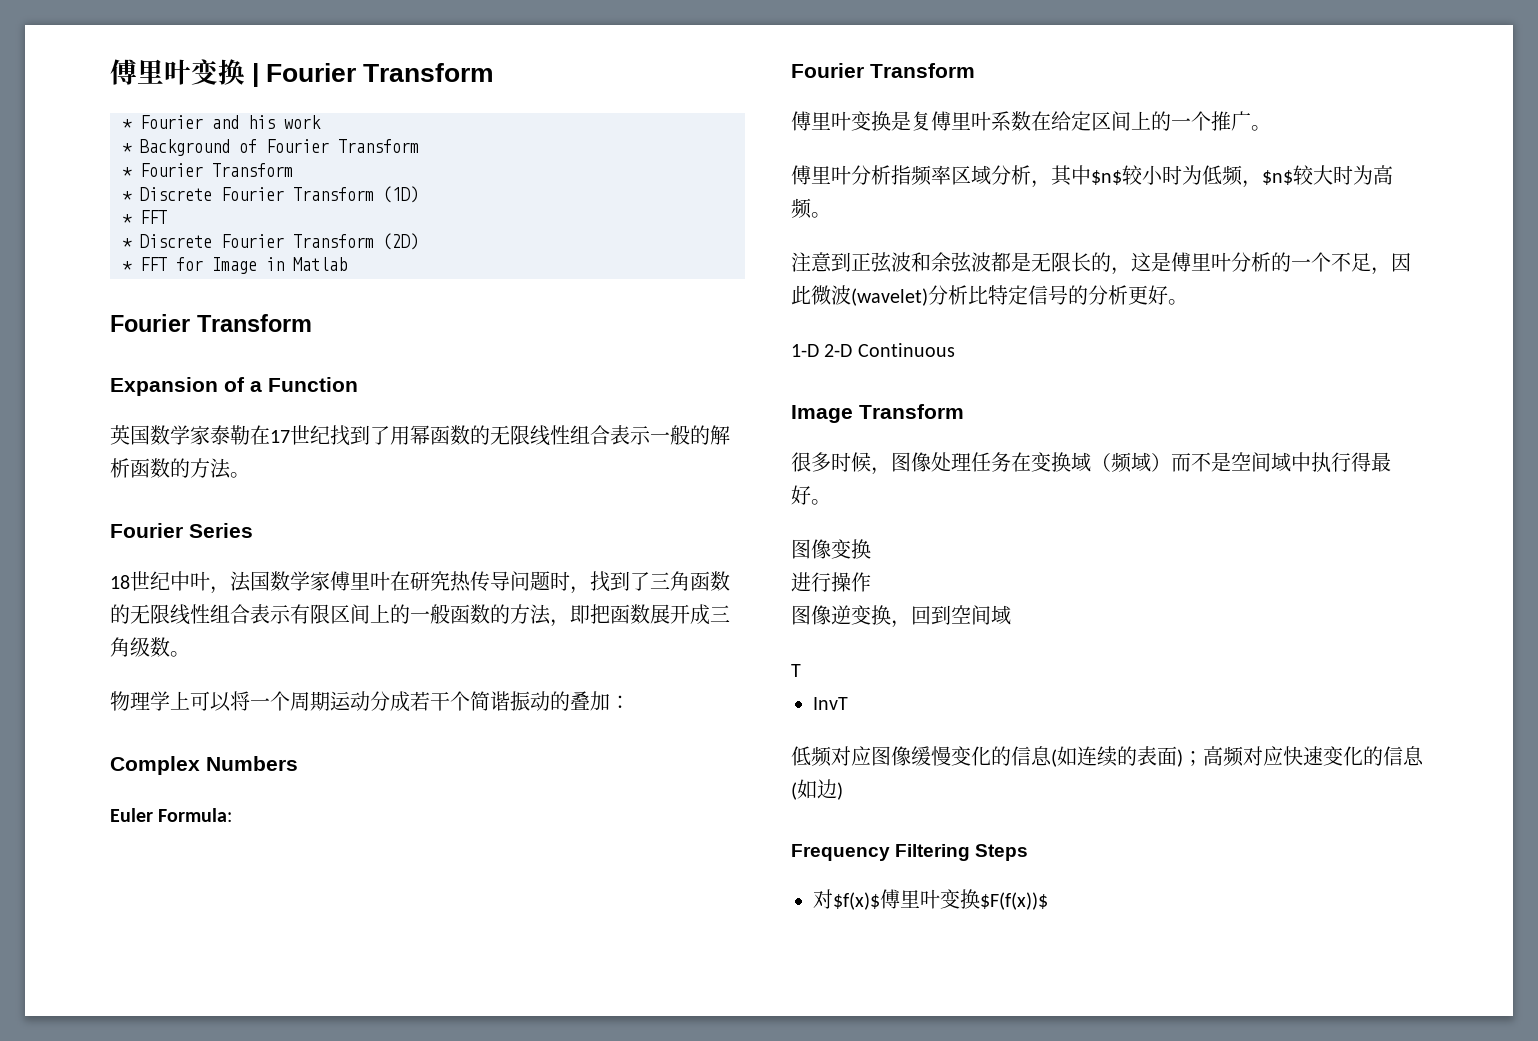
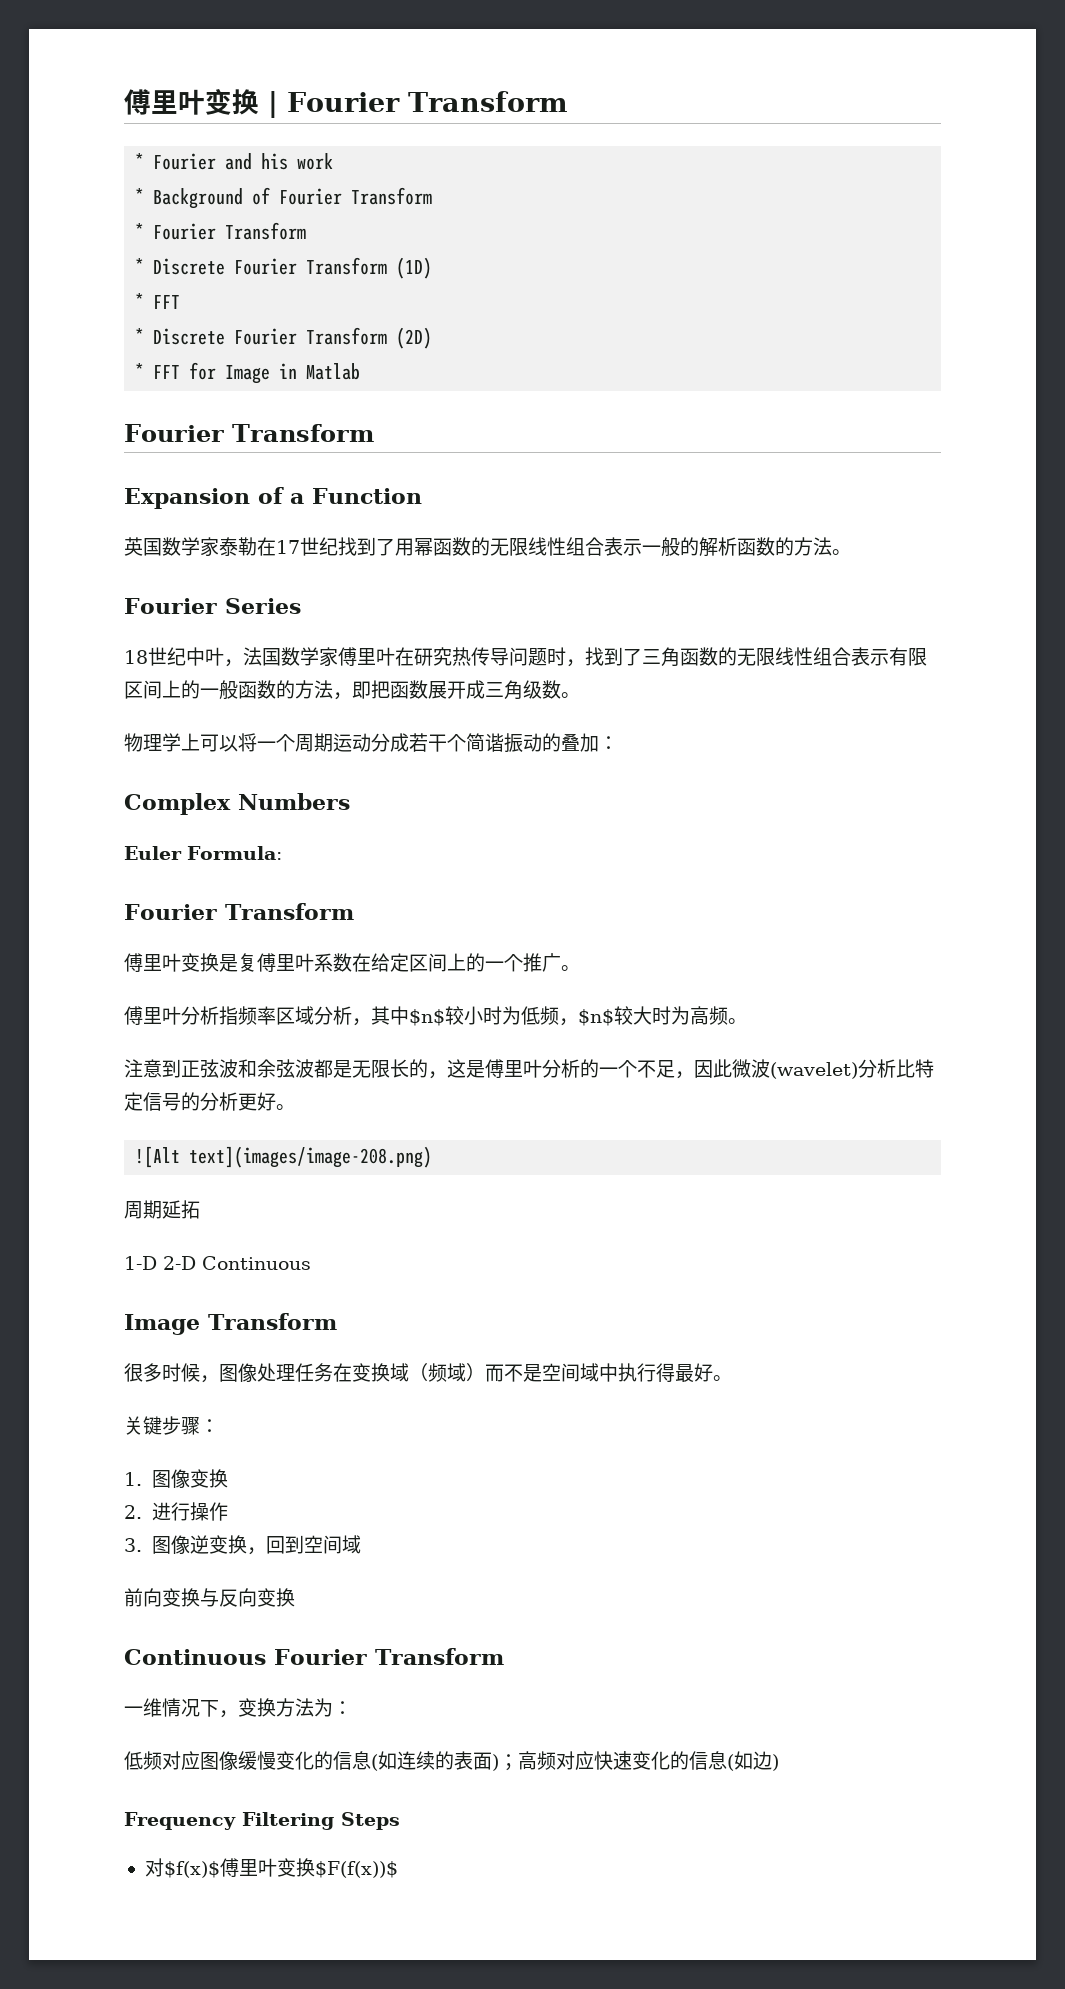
(1188, 302) none -> [135,1146,433,1168] [124,1200,200,1219] // ![Alt text](images/image-208.png) // 周期延拓
(831, 502) none -> [124,1416,219,1435] [124,1472,142,1486] 关键步骤： // 1.
(871, 549) none -> [124,1505,142,1519] 2.
(871, 582) none -> [124,1538,142,1552] 3.
[791,664,801,677] [813,697,848,710] T // InvT -> [124,1588,295,1607] [124,1648,504,1665] [124,1698,352,1718] 前向变换与反向变换 // Continuous Fourier Transform // 一维情况下，变换方法为：

